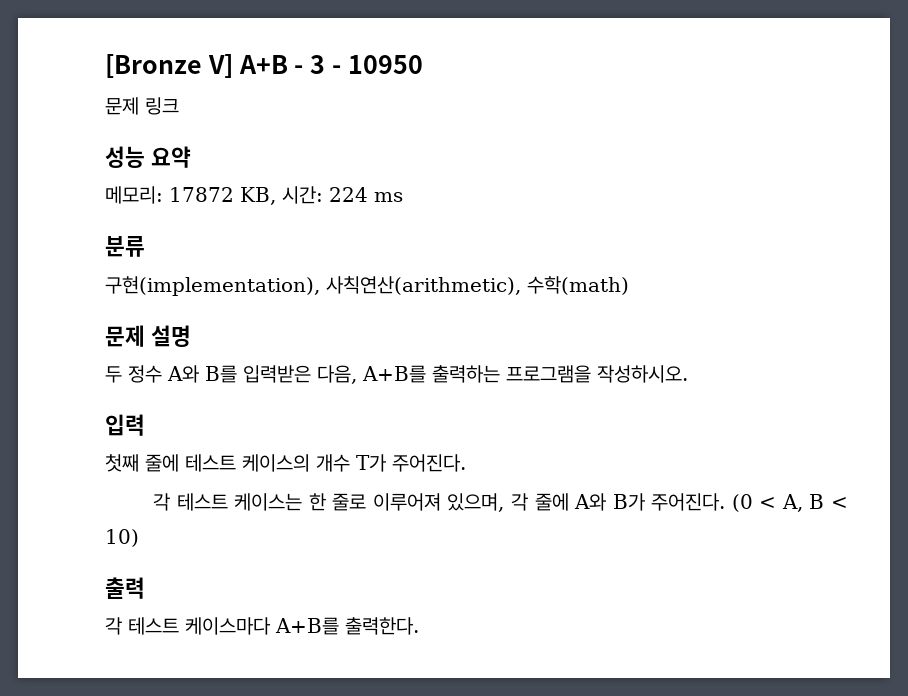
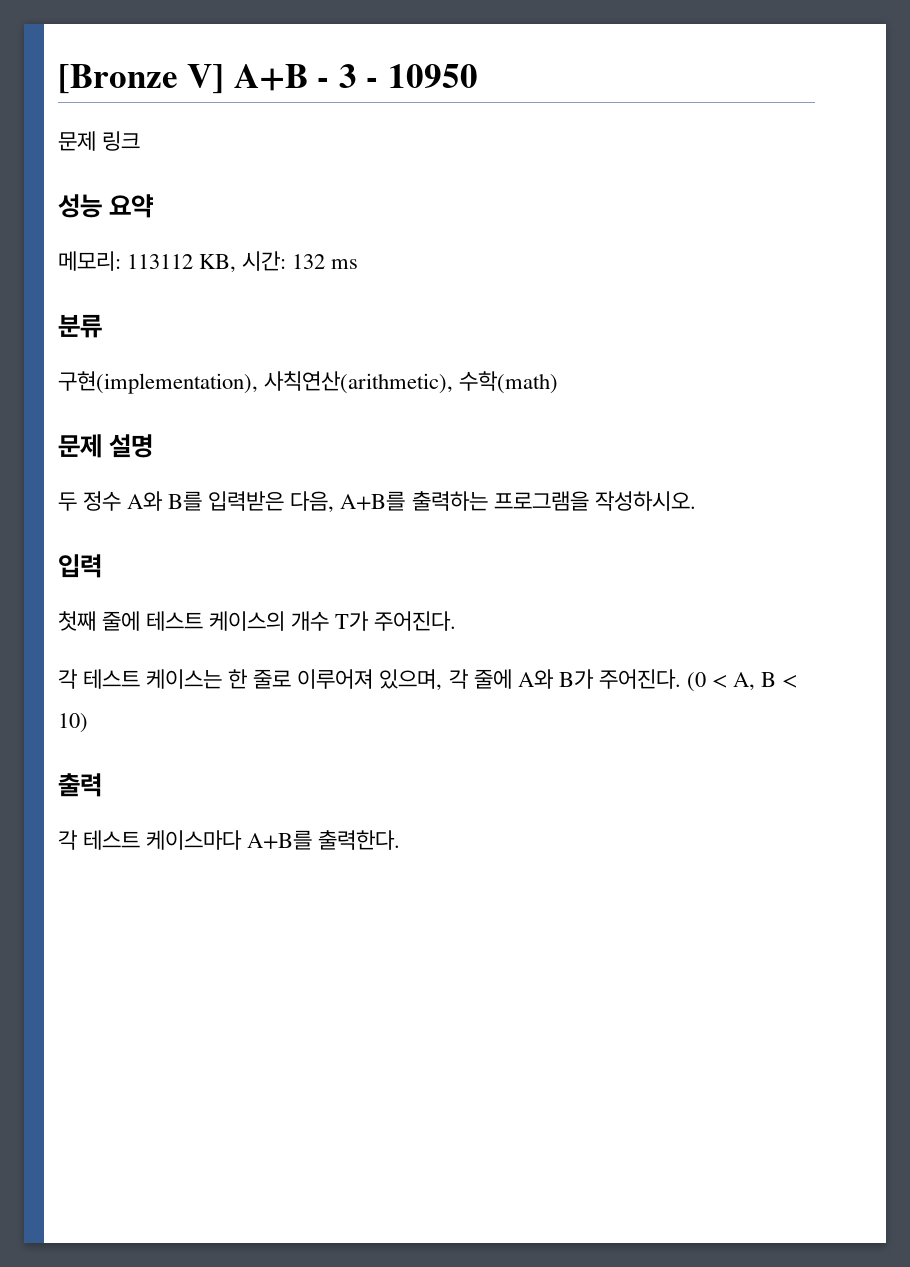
[169,187,234,202] 17872 -> [127,254,194,269] 113112
[329,187,368,202] 224 -> [292,254,326,269] 132

